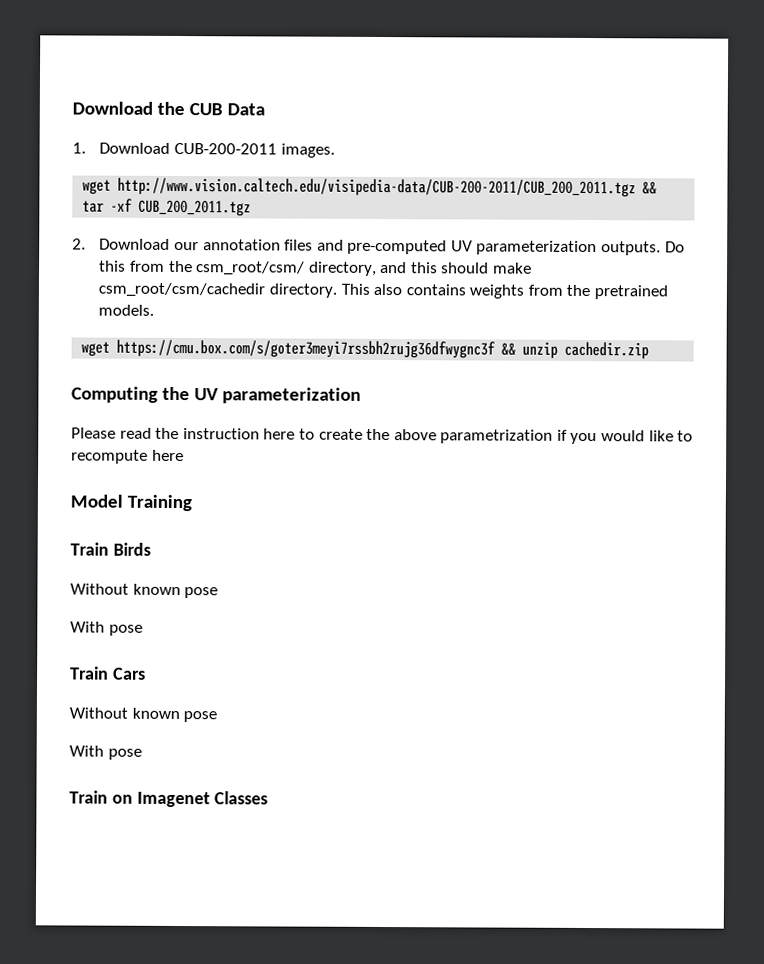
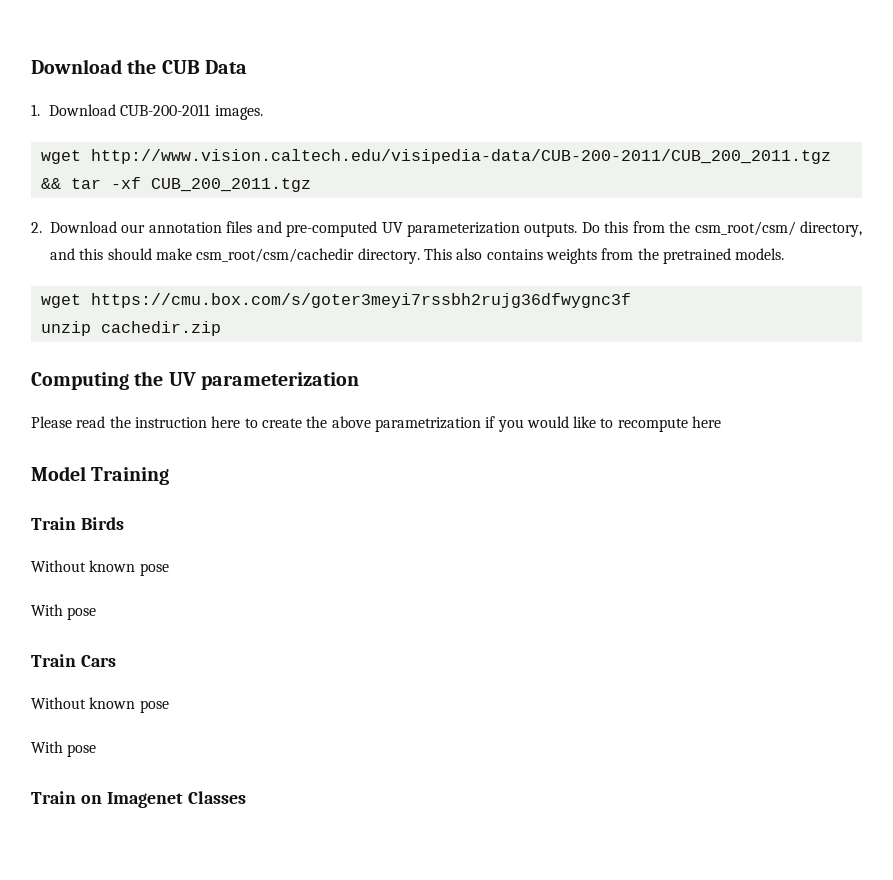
[501,342,517,356] && -> (631, 300) //

